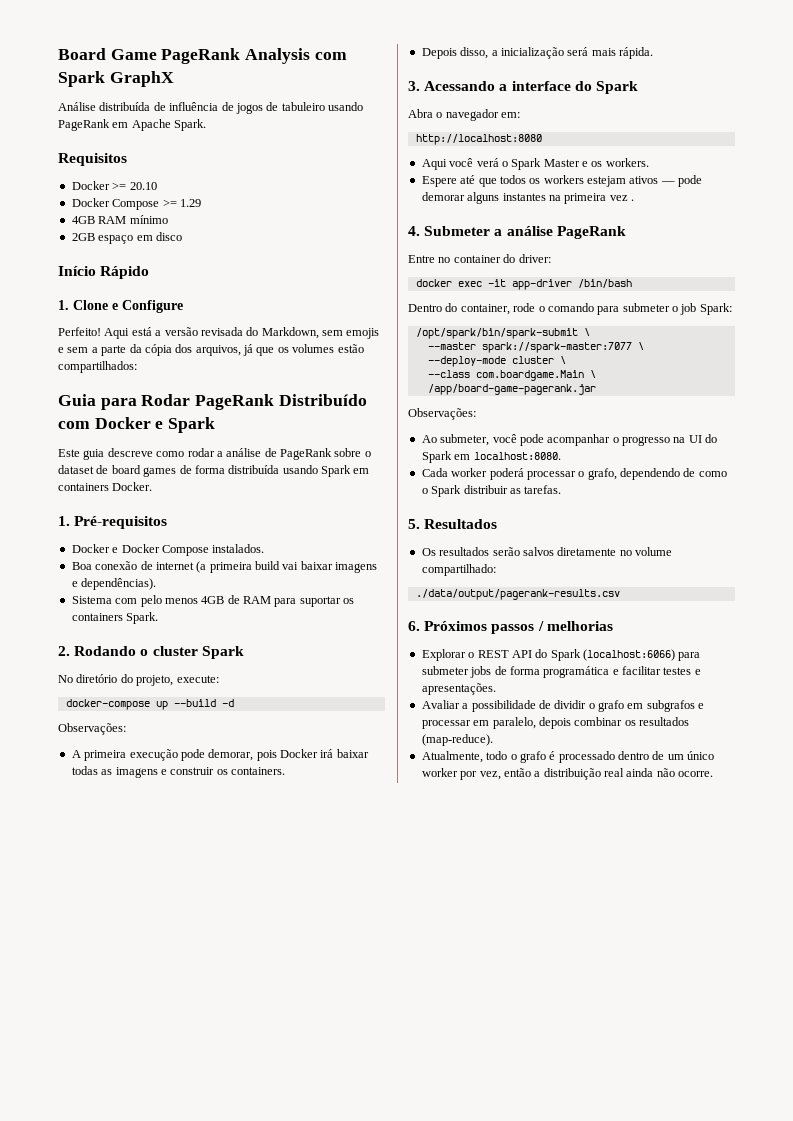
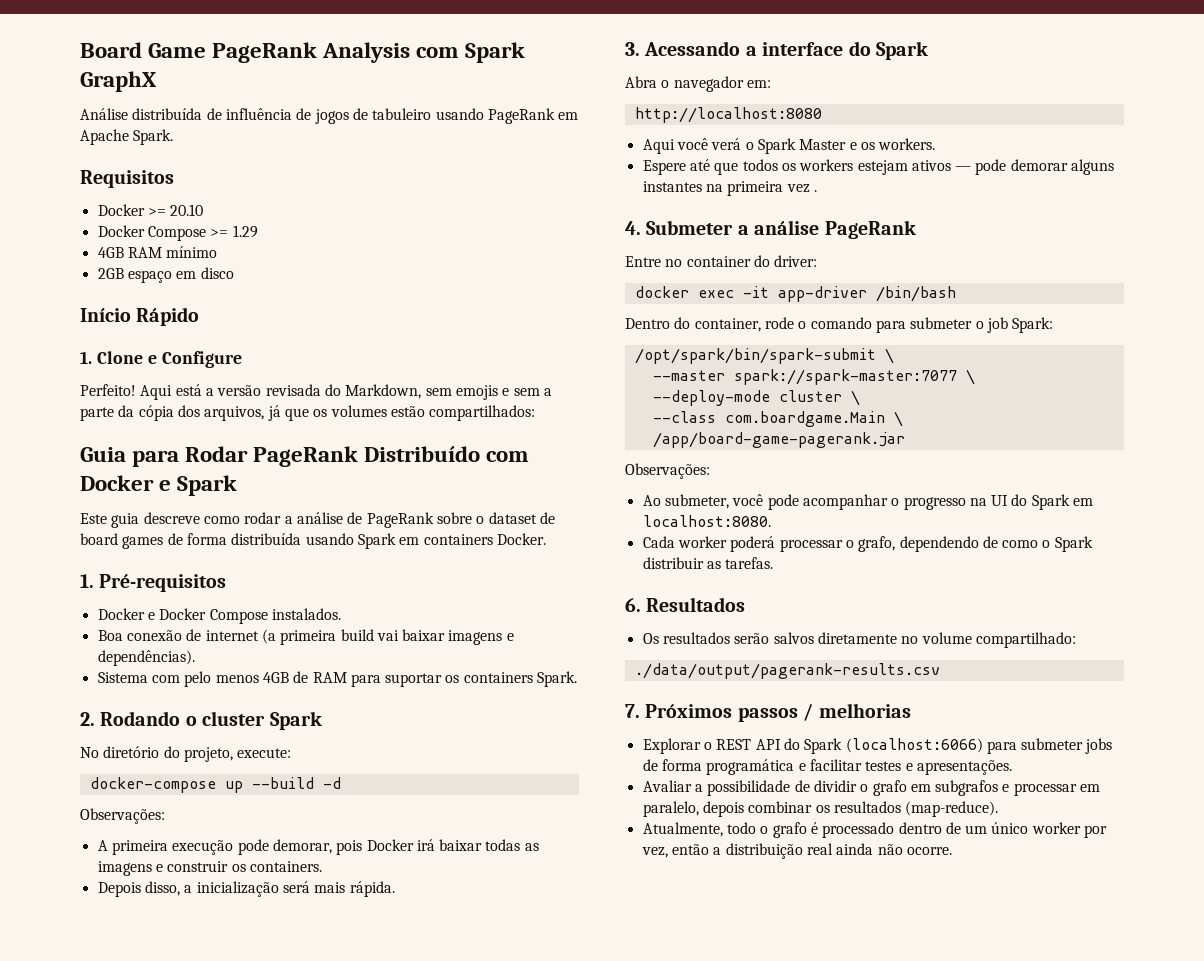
[408,519,420,529] 5. -> [625,598,641,612] 6.
[408,621,420,631] 6. -> [625,704,640,718] 7.

